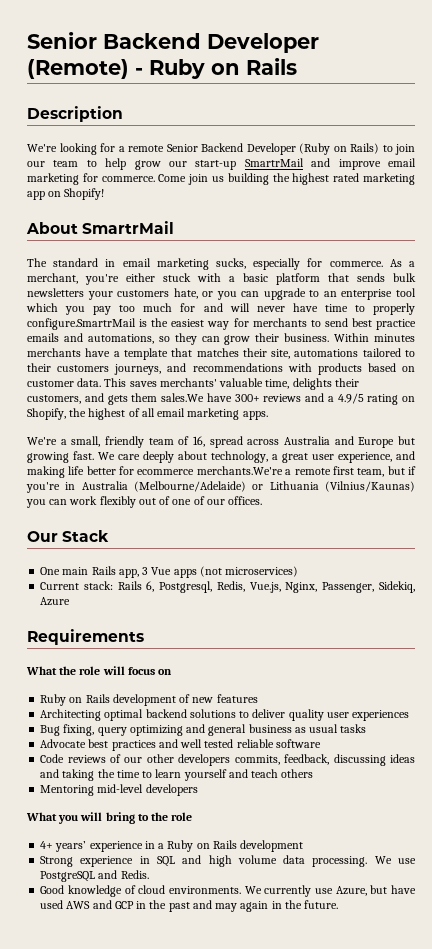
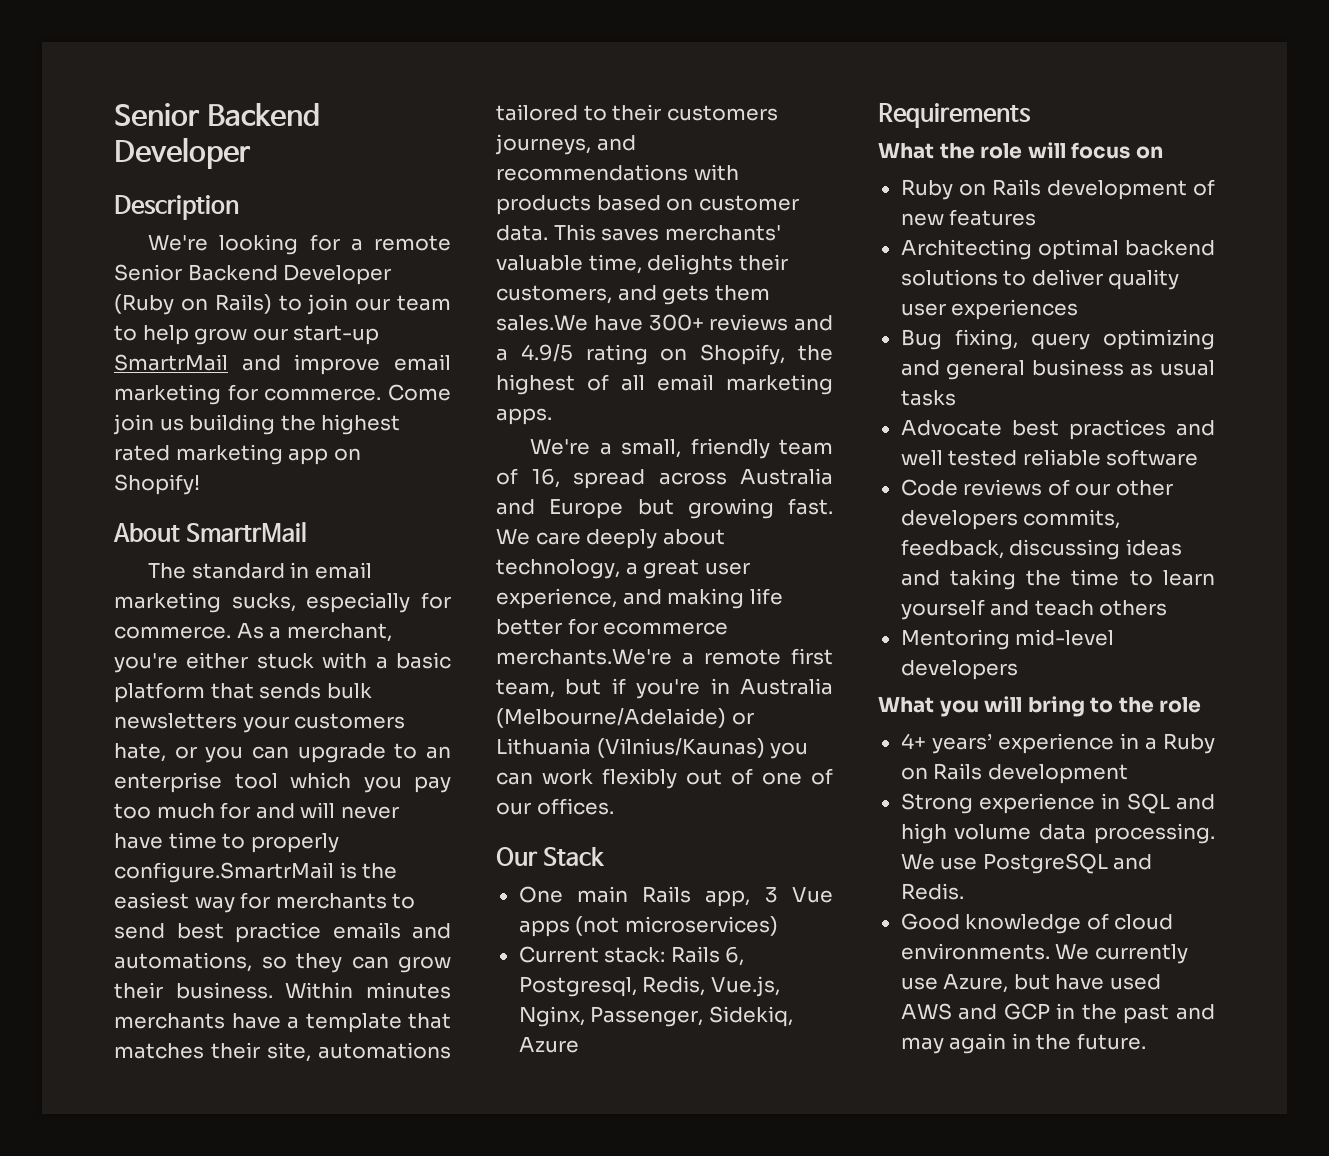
[27,32,319,53] [27,58,297,79] Senior Backend Developer (Remote) - Ruby on Rails -> [114,103,320,127] [114,137,251,169] Senior Backend Developer

